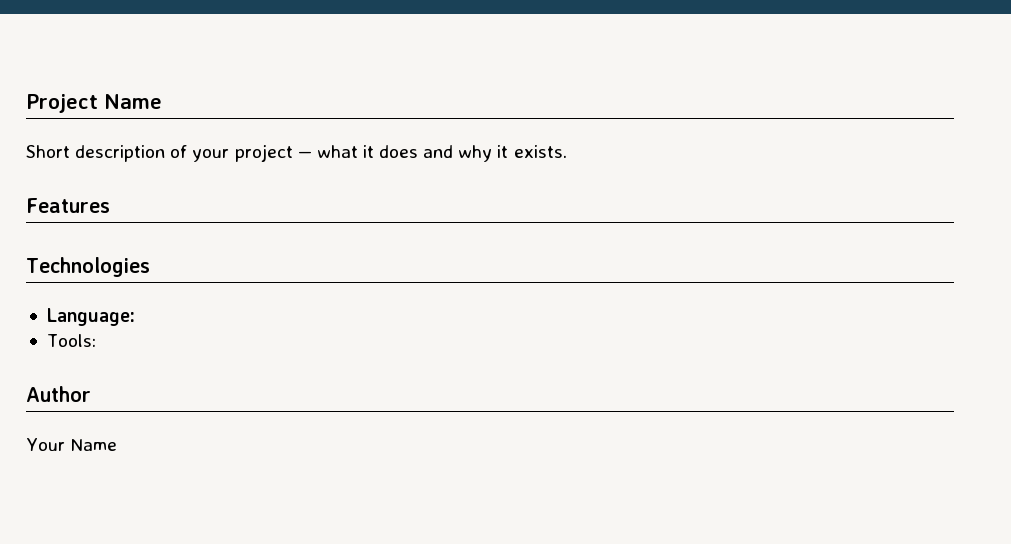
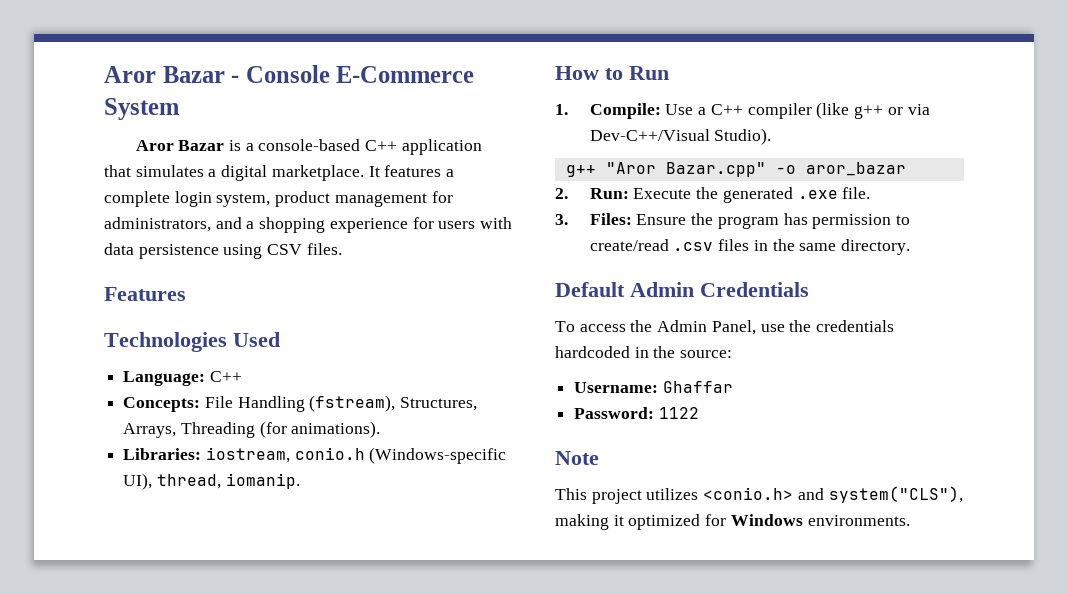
[26,94,162,113] [26,144,567,162] Project Name // Short description of your project — what it does and why it exists. -> [104,65,475,83] [104,98,179,120] [135,139,482,155] [104,165,455,181] [104,191,453,207] [104,217,513,233] [104,243,342,259] Aror Bazar - Console E-Commerce System // Aror Bazar is a console-based C++ application that simulates a digital marketplace. It features a complete login system, product management for administrators, and a shopping experience for users with data persistence using CSV files.
(150, 267) none -> [233,332,280,347] Used
[46,334,96,347] [26,386,91,402] [26,438,118,451] // Tools: // Author // Your Name -> [209,371,242,382] [123,395,478,412] [123,421,381,438] [123,447,507,464] [123,473,300,490] [555,66,669,80] [555,102,930,119] [589,128,772,145] [565,162,906,177] [555,187,871,203] [555,213,911,229] [589,239,911,255] [555,282,809,297] [555,320,895,335] [555,346,733,358] [574,381,733,393] [574,407,699,419] [555,451,599,465] [555,486,963,504] [555,514,910,530] C++ // Concepts: File Handling (fstream), Structures, Arrays, Threading (for animations). // Libraries: iostream, conio.h (Windows-specific UI), thread, iomanip. // How to Run // 1. Compile: Use a C++ compiler (like g++ or via Dev-C++/Visual Studio). // g++ "Aror Bazar.cpp" -o aror_bazar // 2. Run: Execute the generated .exe file. // 3. Files: Ensure the program has permission to create/read .csv files in the same directory. // Default Admin Credentials // To access the Admin Panel, use the credentials hardcoded in the source: // Username: Ghaffar // Password: 1122 // Note // This project utilizes <conio.h> and system("CLS"), making it optimized for Windows environments.

